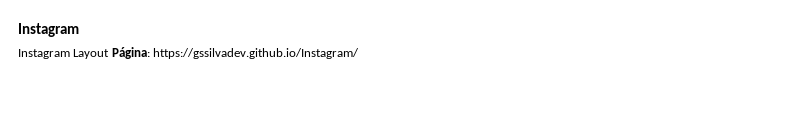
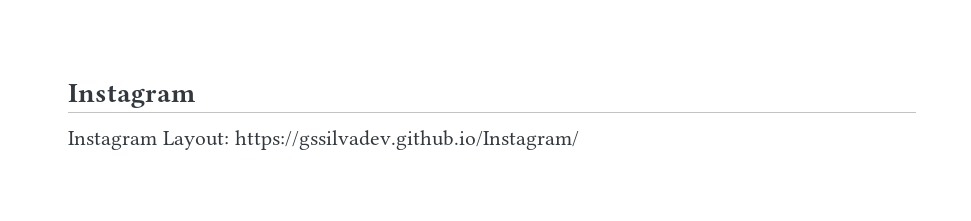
[73,47,150,59] Layout Página: -> [162,131,229,150] Layout:

